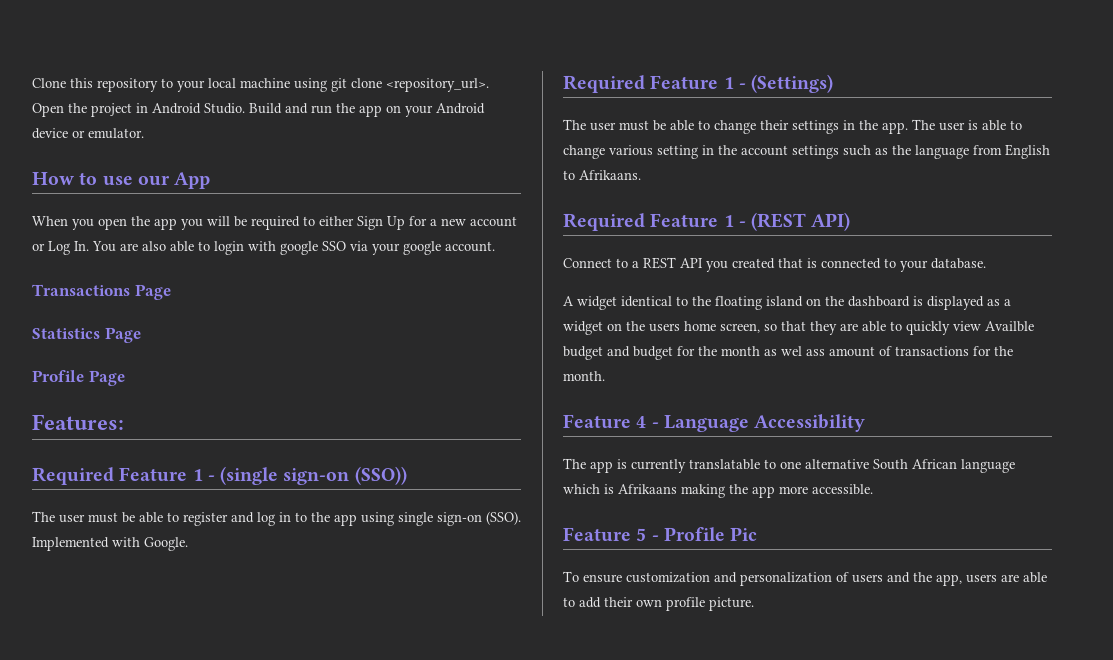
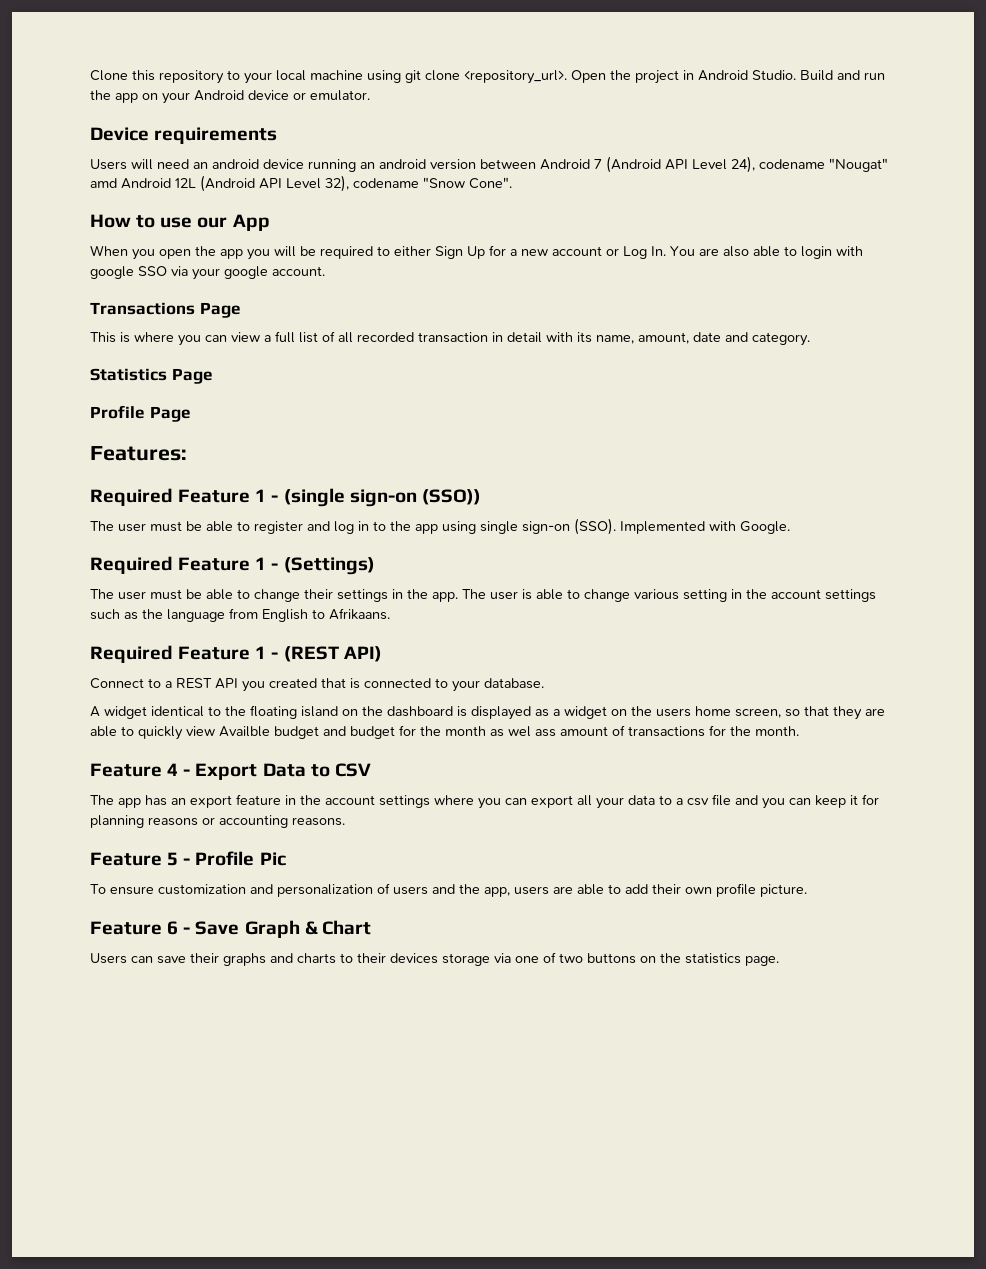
(144, 133) none -> [90,127,278,144] [90,156,888,173] [90,175,512,192] // Device requirements // Users will need an android device running an android version between Android 7 (Android API Level 24), codename "Nougat" amd Android 12L (Android API Level 32), codename "Snow Cone".
(171, 292) none -> [90,331,810,346] // This is where you can view a full list of all recorded transaction in detail with its name, amount, date and category.
[663,414,866,432] [563,458,1015,473] [563,484,873,498] Language Accessibility // The app is currently translatable to one alternative South African language which is Afrikaans making the app more accessible. -> [195,763,371,780] [90,794,879,809] [90,815,345,828] Export Data to CSV // The app has an export feature in the account settings where you can export all your data to a csv file and you can keep it for planning reasons or accounting reasons.
(754, 604) none -> [90,920,371,938] [90,952,779,966] // Feature 6 - Save Graph & Chart // Users can save their graphs and charts to their devices storage via one of two buttons on the statistics page.

